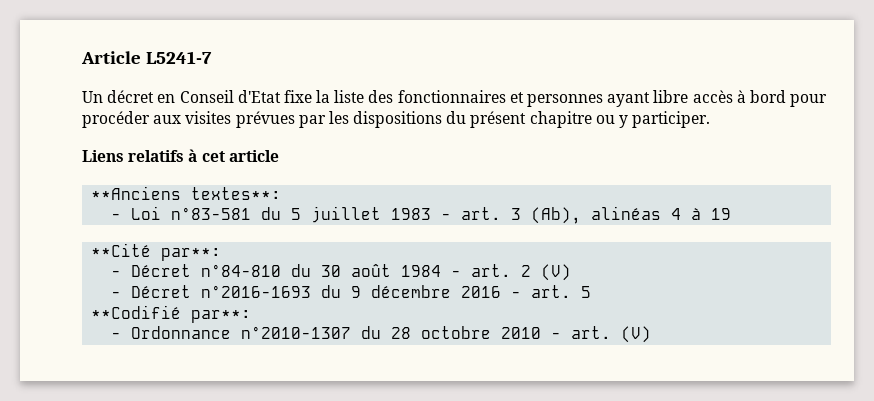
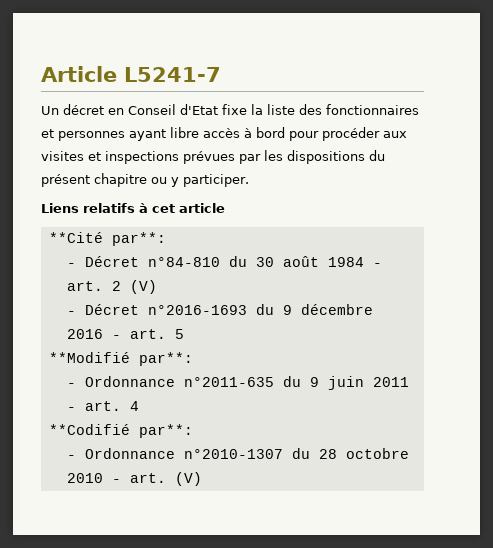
(232, 117) none -> [88,151,179,164] et inspections
[91,186,282,200] [111,206,732,224] // **Anciens textes**: // - Loi n°83-581 du 5 juillet 1983 - art. 3 (Ab), alinéas 4 à 19 -> (225, 208) none
(592, 292) none -> [48,352,193,366] [66,376,409,390] [66,401,139,411] // **Modifié par**: // - Ordonnance n°2011-635 du 9 juin 2011 - art. 4

